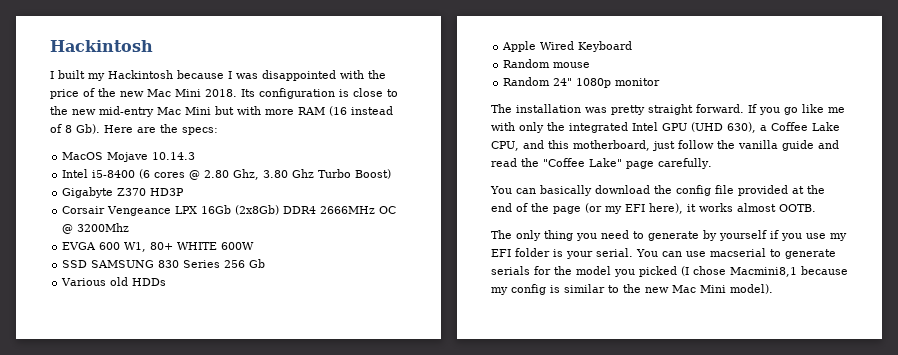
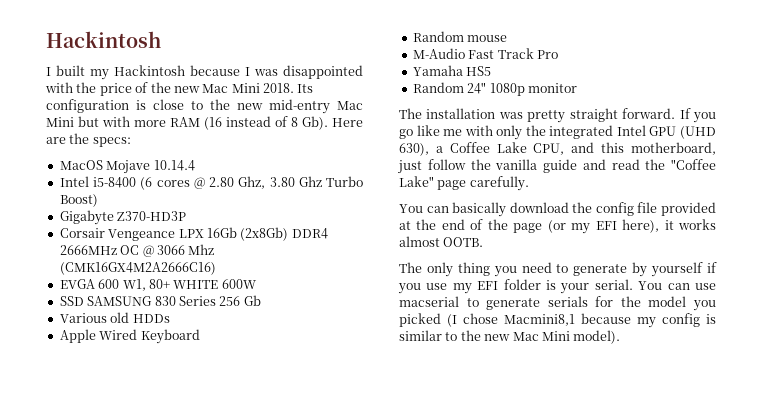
[152,152,196,160] 10.14.3 -> [153,160,195,171] 10.14.4
[117,188,185,196] Z370 HD3P -> [117,211,187,221] Z370-HD3P
[77,223,130,232] 3200Mhz -> [156,244,215,255] [59,262,216,275] 3066 Mhz (CMK16GX4M2A2666C16)
(591, 65) none -> [412,48,558,59] [412,65,492,76] // M-Audio Fast Track Pro // Yamaha HS5

